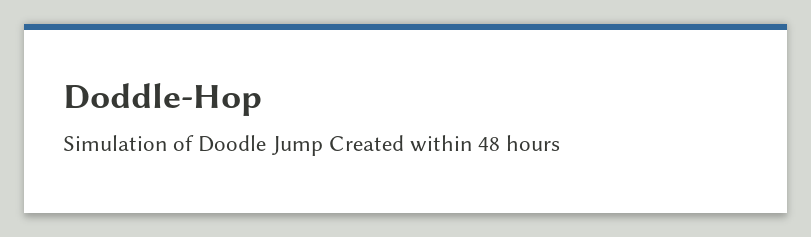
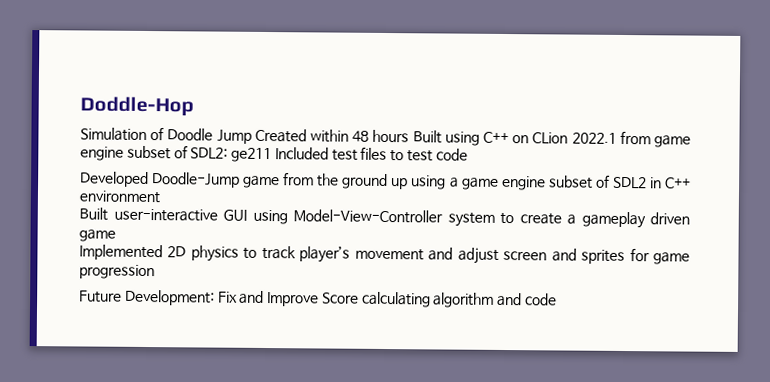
(561, 143) none -> [412,130,691,148] [80,145,468,163] [80,171,692,191] [79,190,160,204] [79,207,690,229] [79,229,116,242] [79,244,690,265] [79,264,155,280] [79,289,558,308] Built using C++ on CLion 2022.1 from game engine subset of SDL2: ge211 Included test files to test code // Developed Doodle-Jump game from the ground up using a game engine subset of SDL2 in C++ environment // Built user-interactive GUI using Model-View-Controller system to create a gameplay driven game // Implemented 2D physics to track player’s movement and adjust screen and sprites for game progression // Future Development: Fix and Improve Score calculating algorithm and code

